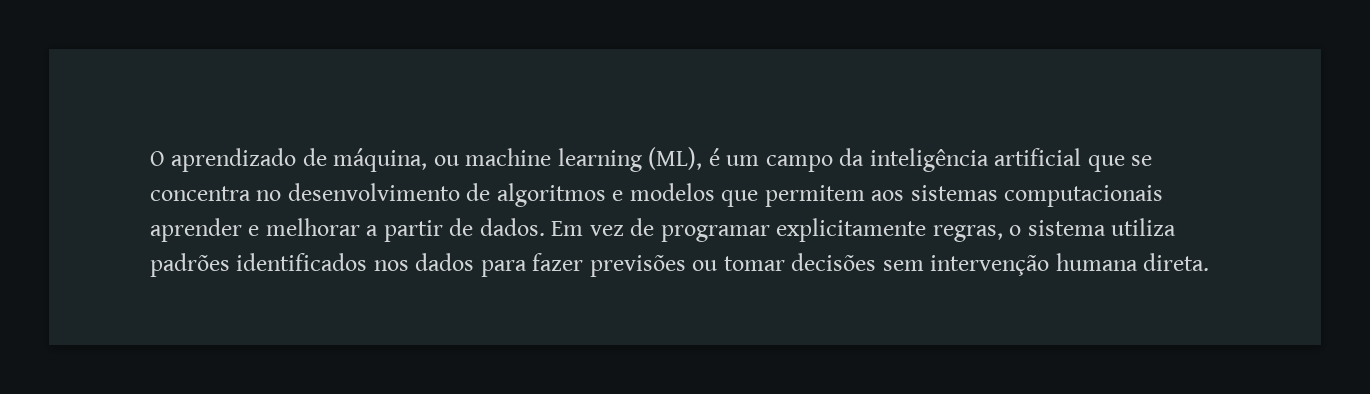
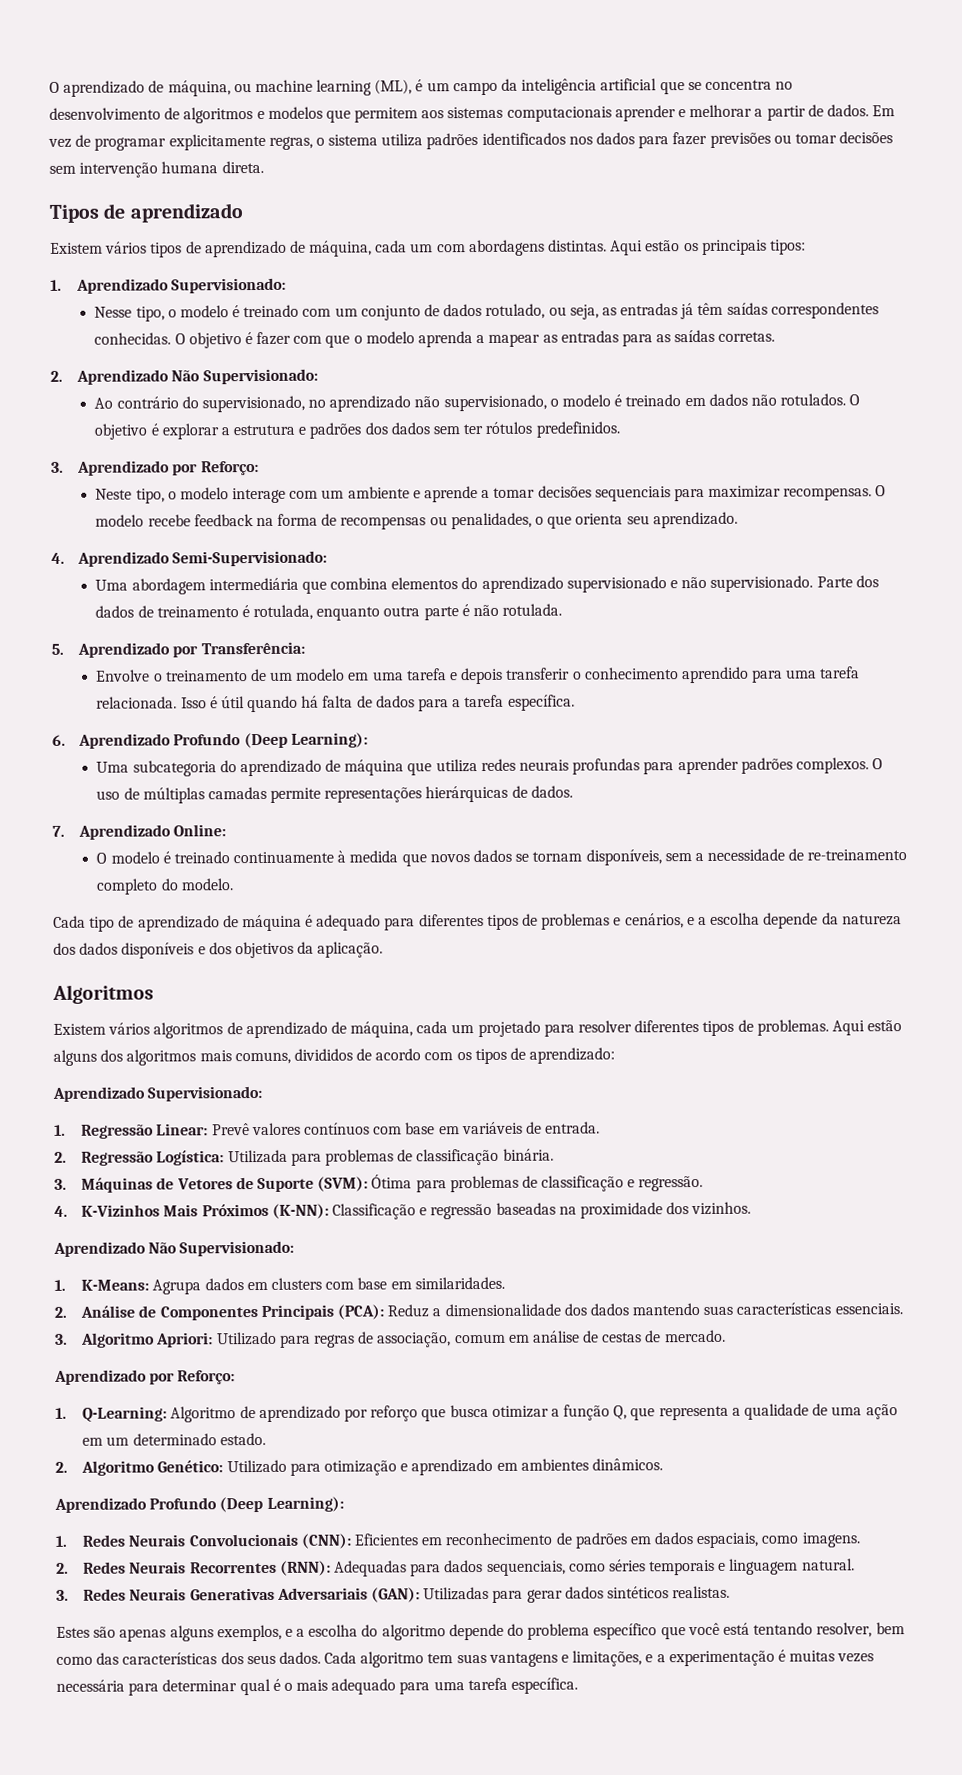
(1210, 262) none -> [49,203,243,223] [50,239,806,258] [50,277,287,294] [94,302,879,322] [94,329,776,349] [50,368,318,385] [94,393,861,413] [94,421,620,440] [51,460,259,476] [95,485,887,504] [95,511,738,530] [51,550,328,567] [95,575,879,595] [95,603,563,621] [51,641,305,658] [96,666,861,685] [96,694,575,713] [52,732,368,749] [96,757,884,777] [96,785,573,804] [52,824,227,840] [96,848,908,867] [96,878,234,895] [53,912,902,932] [53,941,384,959] [52,984,154,1004] [53,1019,903,1039] [53,1047,616,1066] [52,1085,263,1102] [54,1121,601,1139] [54,1148,554,1166] [54,1174,704,1193] [54,1201,752,1220] [53,1240,295,1257] [54,1276,505,1295] [54,1302,903,1321] [55,1329,726,1348] [54,1369,236,1385] [55,1403,898,1423] [82,1432,266,1446] [55,1458,663,1476] [54,1496,344,1513] [55,1532,860,1549] [56,1558,855,1577] [56,1585,731,1603] [56,1622,905,1642] [56,1649,875,1668] [56,1677,579,1696] // Tipos de aprendizado // Existem vários tipos de aprendizado de máquina, cada um com abordagens distintas. Aqui estão os principais tipos: // 1. Aprendizado Supervisionado: // Nesse tipo, o modelo é treinado com um conjunto de dados rotulado, ou seja, as entradas já têm saídas correspondentes conhecidas. O objetivo é fazer com que o modelo aprenda a mapear as entradas para as saídas corretas. // 2. Aprendizado Não Supervisionado: // Ao contrário do supervisionado, no aprendizado não supervisionado, o modelo é treinado em dados não rotulados. O objetivo é explorar a estrutura e padrões dos dados sem ter rótulos predefinidos. // 3. Aprendizado por Reforço: // Neste tipo, o modelo interage com um ambiente e aprende a tomar decisões sequenciais para maximizar recompensas. O modelo recebe feedback na forma de recompensas ou penalidades, o que orienta seu aprendizado. // 4. Aprendizado Semi-Supervisionado: // Uma abordagem intermediária que combina elementos do aprendizado supervisionado e não supervisionado. Parte dos dados de treinamento é rotulada, enquanto outra parte é não rotulada. // 5. Aprendizado por Transferência: // Envolve o treinamento de um modelo em uma tarefa e depois transferir o conhecimento aprendido para uma tarefa relacionada. Isso é útil quando há falta de dados para a tarefa específica. // 6. Aprendizado Profundo (Deep Learning): // Uma subcategoria do aprendizado de máquina que utiliza redes neurais profundas para aprender padrões complexos. O uso de múltiplas camadas permite representações hierárquicas de dados. // 7. Aprendizado Online: // O modelo é treinado continuamente à medida que novos dados se tornam disponíveis, sem a necessidade de re-treinamento completo do modelo. // Cada tipo de aprendizado de máquina é adequado para diferentes tipos de problemas e cenários, e a escolha depende da natureza dos dados disponíveis e dos objetivos da aplicação. // Algoritmos // Existem vários algoritmos de aprendizado de máquina, cada um projetado para resolver diferentes tipos de problemas. Aqui estão alguns dos algoritmos mais comuns, divididos de acordo com os tipos de aprendizado: // Aprendizado Supervisionado: // 1. Regressão Linear: Prevê valores contínuos com base em variáveis de entrada. // 2. Regressão Logística: Utilizada para problemas de classificação binária. // 3. Máquinas de Vetores de Suporte (SVM): Ótima para problemas de classificação e regressão. // 4. K-Vizinhos Mais Próximos (K-NN): Classificação e regressão baseadas na proximidade dos vizinhos. // Aprendizado Não Supervisionado: // 1. K-Means: Agrupa dados em clusters com base em similaridades. // 2. Análise de Componentes Principais (PCA): Reduz a dimensionalidade dos dados mantendo suas características essenciais. // 3. Algoritmo Apriori: Utilizado para regras de associação, comum em análise de cestas de mercado. // Aprendizado por Reforço: // 1. Q-Learning: Algoritmo de aprendizado por reforço que busca otimizar a função Q, que representa a qualidade de uma ação em um determinado estado. // 2. Algoritmo Genético: Utilizado para otimização e aprendizado em ambientes dinâmicos. // Aprendizado Profundo (Deep Learning): // 1. Redes Neurais Convolucionais (CNN): Eficientes em reconhecimento de padrões em dados espaciais, como imagens. // 2. Redes Neurais Recorrentes (RNN): Adequadas para dados sequenciais, como séries temporais e linguagem natural. // 3. Redes Neurais Generativas Adversariais (GAN): Utilizadas para gerar dados sintéticos realistas. // Estes são apenas alguns exemplos, e a escolha do algoritmo depende do problema específico que você está tentando resolver, bem como das características dos seus dados. Cada algoritmo tem suas vantagens e limitações, e a experimentação é muitas vezes necessária para determinar qual é o mais adequado para uma tarefa específica.

